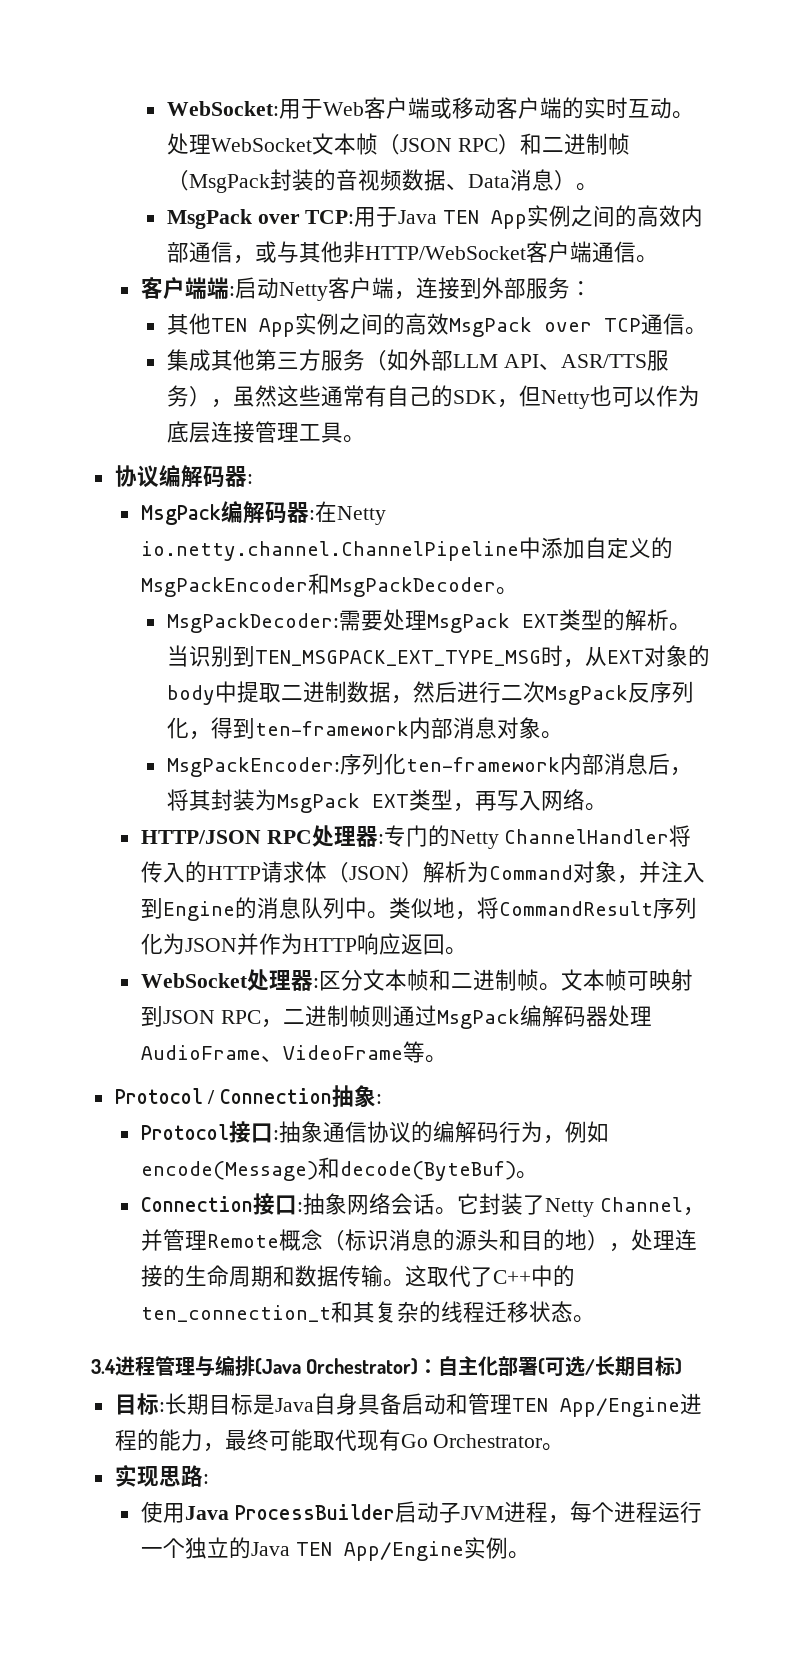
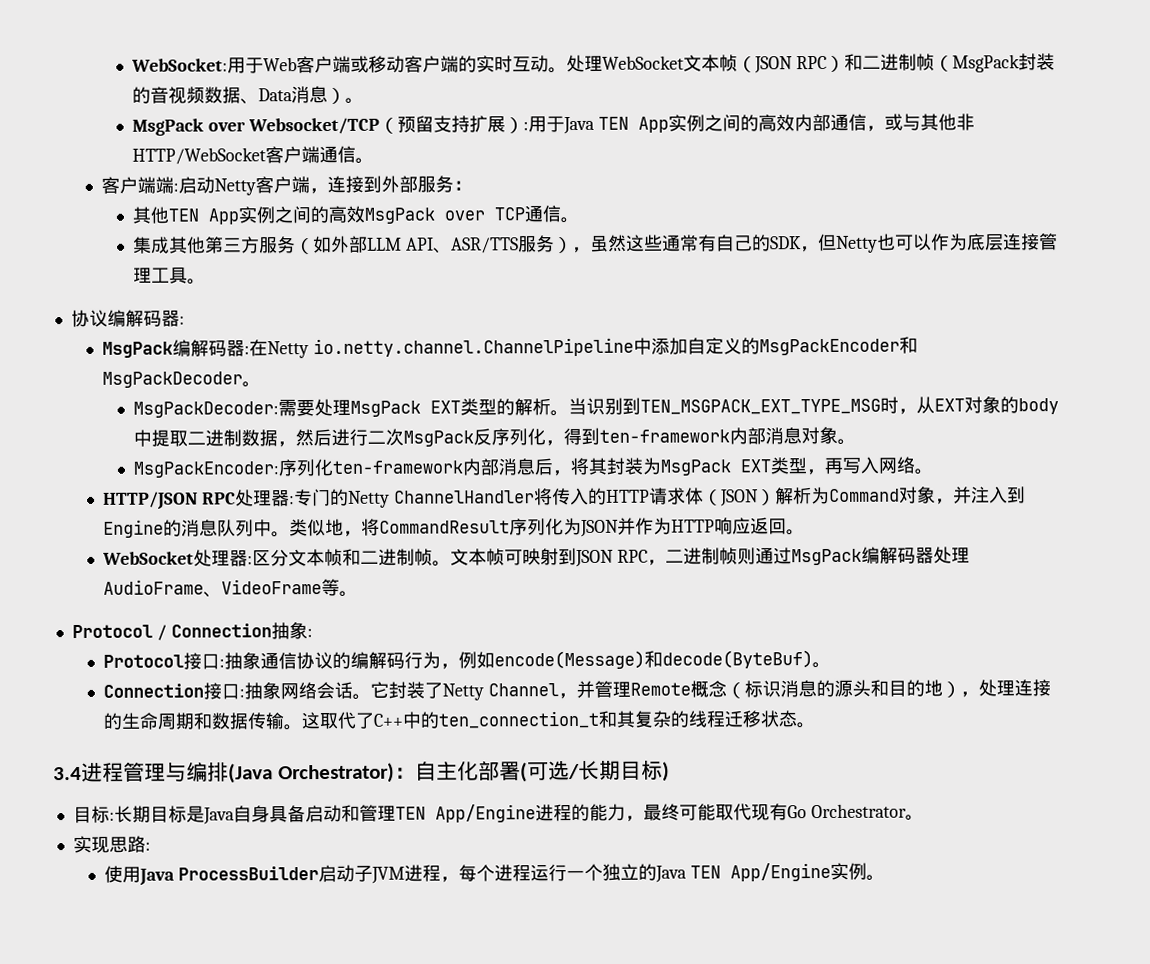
[305,210,355,224] TCP: -> [247,115,529,135] Websocket/TCP（预留支持扩展）:

